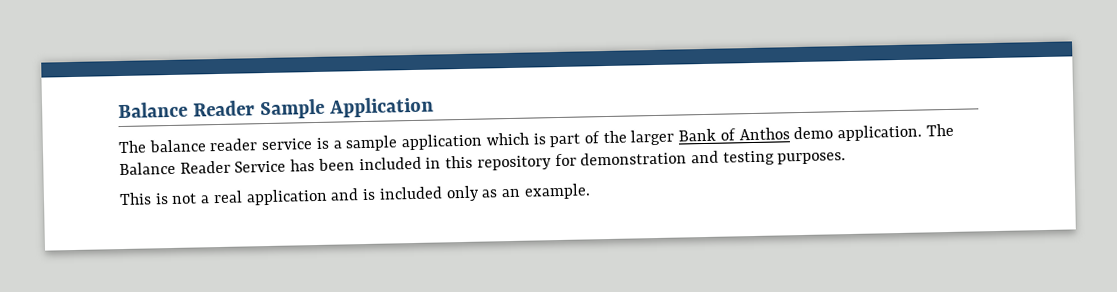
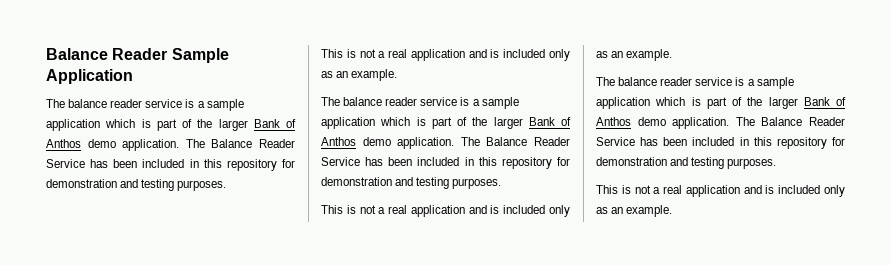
(591, 191) none -> [321,97,519,109] [321,117,571,129] [321,137,570,149] [321,157,570,169] [321,177,502,189] [321,205,570,217] [596,49,673,61] [596,77,794,89] [596,97,846,109] [596,117,845,129] [596,137,845,149] [596,157,777,169] [596,185,845,197] [596,205,673,217] // The balance reader service is a sample application which is part of the larger Bank of Anthos demo application. The Balance Reader Service has been included in this repository for demonstration and testing purposes. // This is not a real application and is included only as an example. // The balance reader service is a sample application which is part of the larger Bank of Anthos demo application. The Balance Reader Service has been included in this repository for demonstration and testing purposes. // This is not a real application and is included only as an example.

